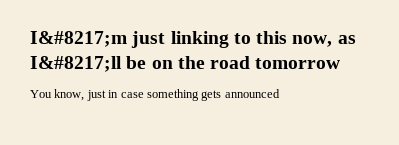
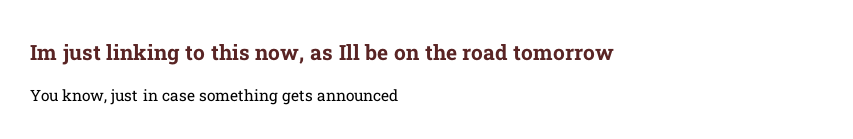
[30,31,127,47] I&#8217;m -> [30,45,57,60] Im
[30,56,122,72] I&#8217;ll -> [338,44,360,60] Ill

